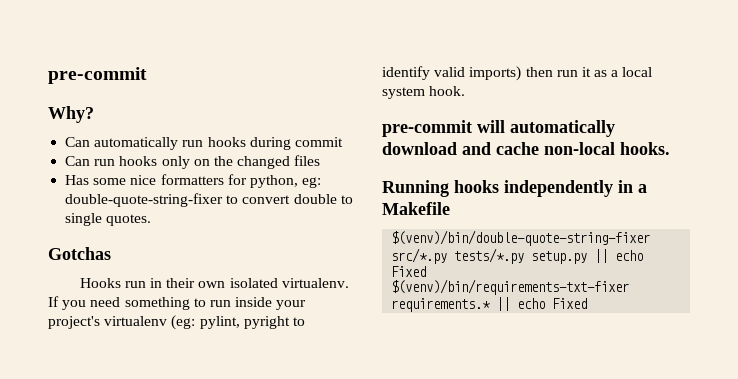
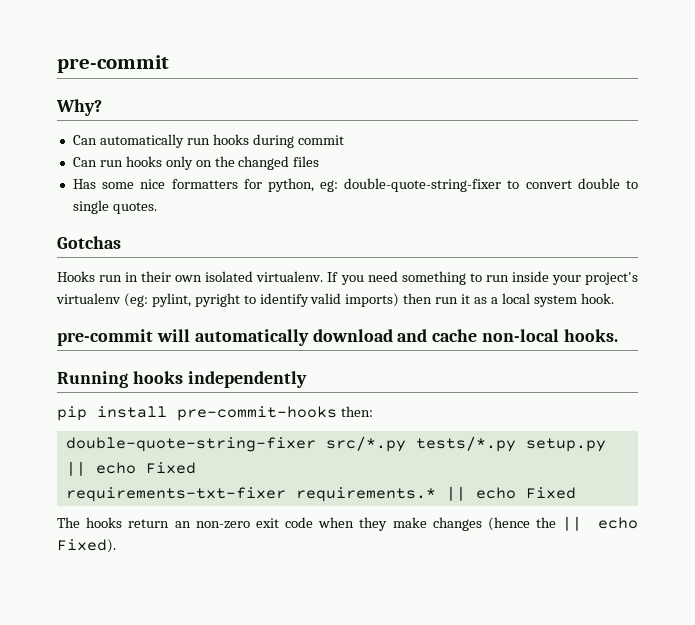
[618,180,647,193] [382,202,450,215] [391,230,651,246] in a Makefile // $(venv)/bin/double-quote-string-fixer -> [57,406,373,421] [65,437,316,452] // pip install pre-commit-hooks then: // double-quote-string-fixer
[391,279,630,295] $(venv)/bin/requirements-txt-fixer -> [65,487,286,502] requirements-txt-fixer
(588, 303) none -> [57,516,639,531] [57,539,116,553] // The hooks return an non-zero exit code when they make changes (hence the || echo Fixed).

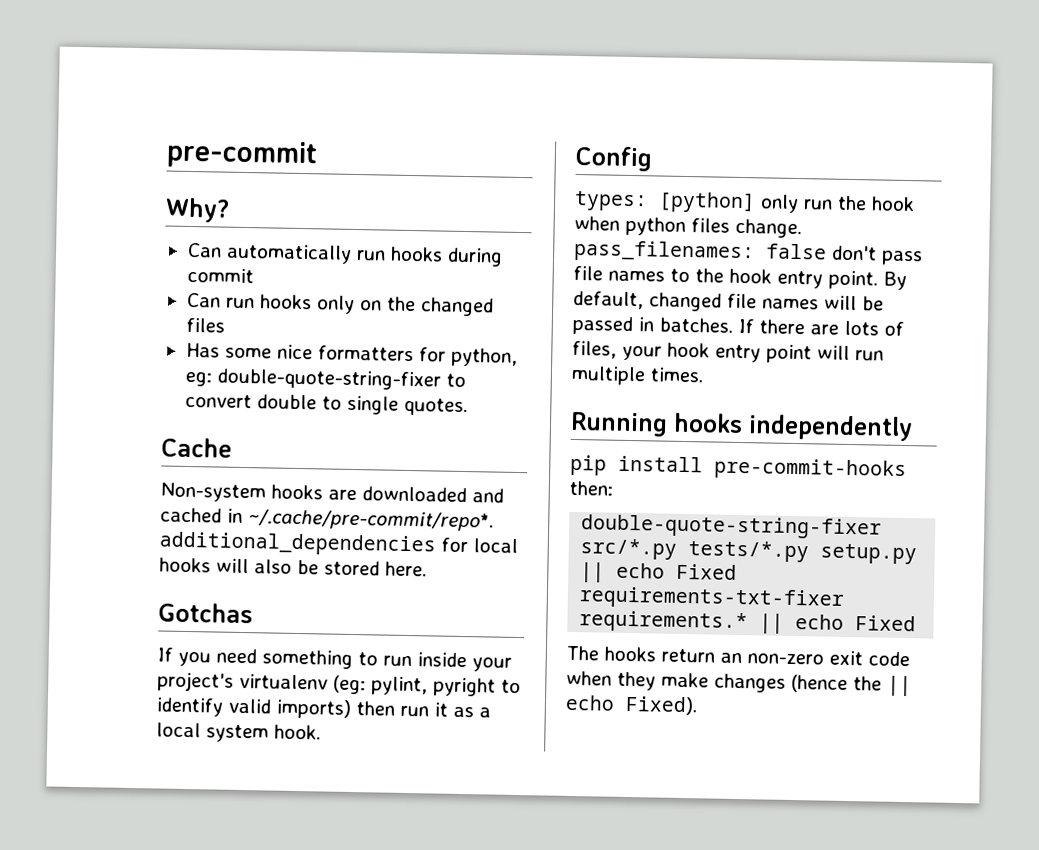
[57,236,121,249] [57,271,324,282] Gotchas // Hooks run in their own isolated virtualenv. -> [161,437,232,458] [160,482,504,503] [160,507,494,532] [159,531,518,557] [159,557,427,577] [158,602,253,624] Cache // Non-system hooks are downloaded and cached in ~/.cache/pre-commit/repo*. additional_dependencies for local hooks will also be stored here. // Gotchas //
[57,329,619,346] pre-commit will automatically download and cache non-local hooks. -> [575,145,653,172] [574,190,915,214] [574,215,802,239] [574,239,923,266] [573,265,907,291] [573,290,884,312] [572,315,904,336] [572,340,884,364] [571,365,704,386] Config // types: [python] only run the hook when python files change. pass_filenames: false don't pass file names to the hook entry point. By default, changed file names will be passed in batches. If there are lots of files, your hook entry point will run multiple times.

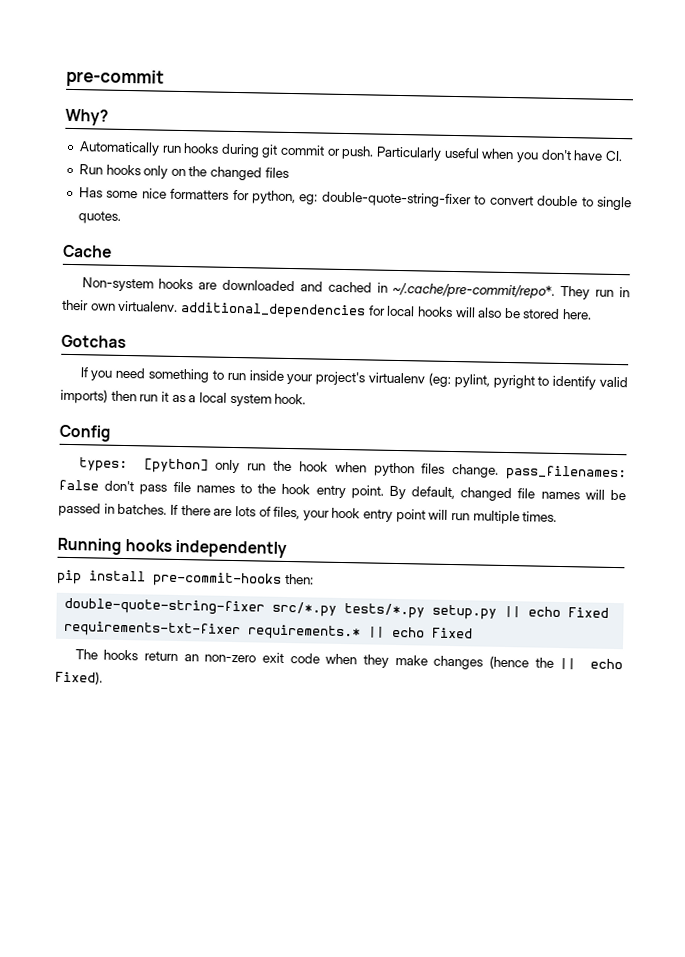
[186,242,352,264] Can automatically -> [78,141,160,156] Automatically
(503, 257) none -> [261,144,279,158] git
[186,292,255,309] // Can run -> [326,145,623,163] [78,164,103,175] or push. Particularly useful when you don't have CI. // Run
(494, 520) none -> [560,285,630,300] [62,299,179,312] They run in their own virtualenv.

